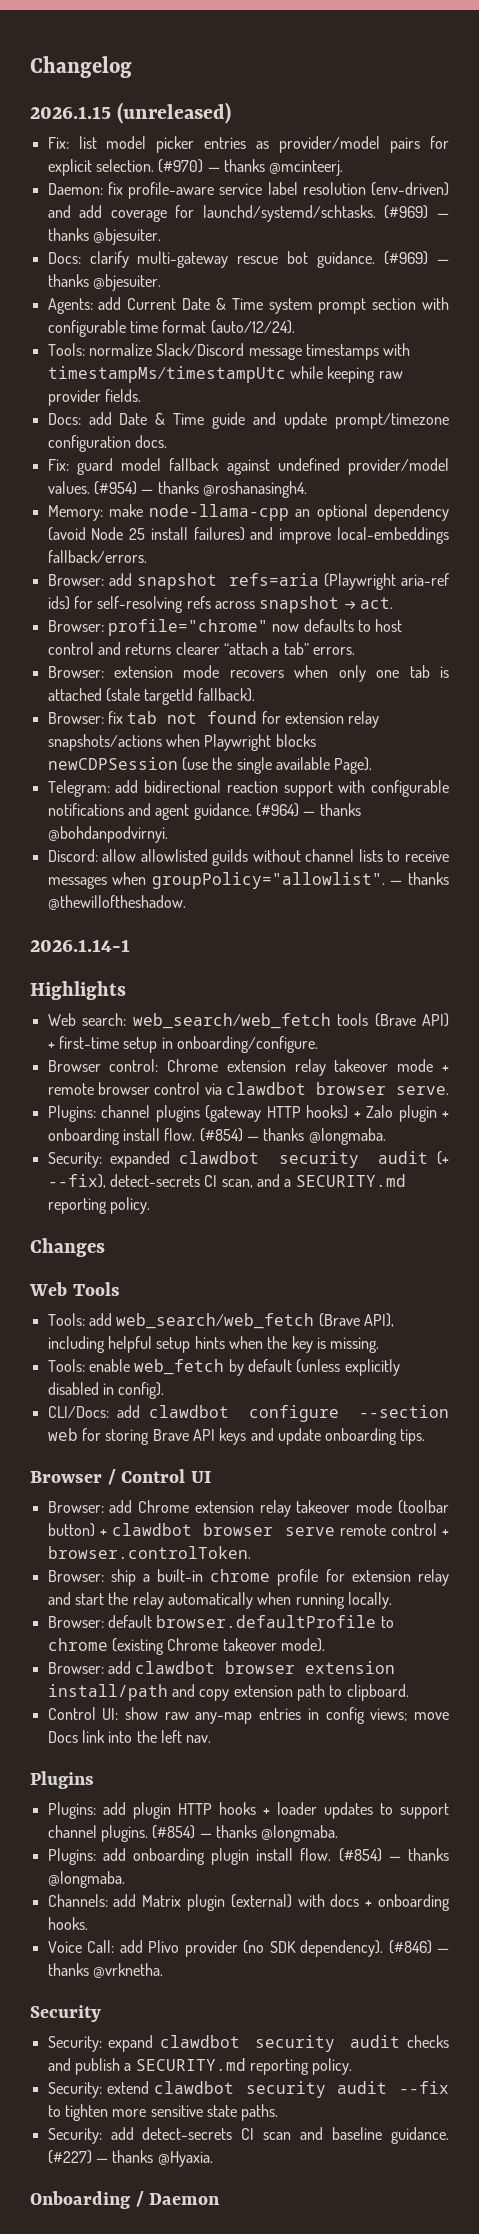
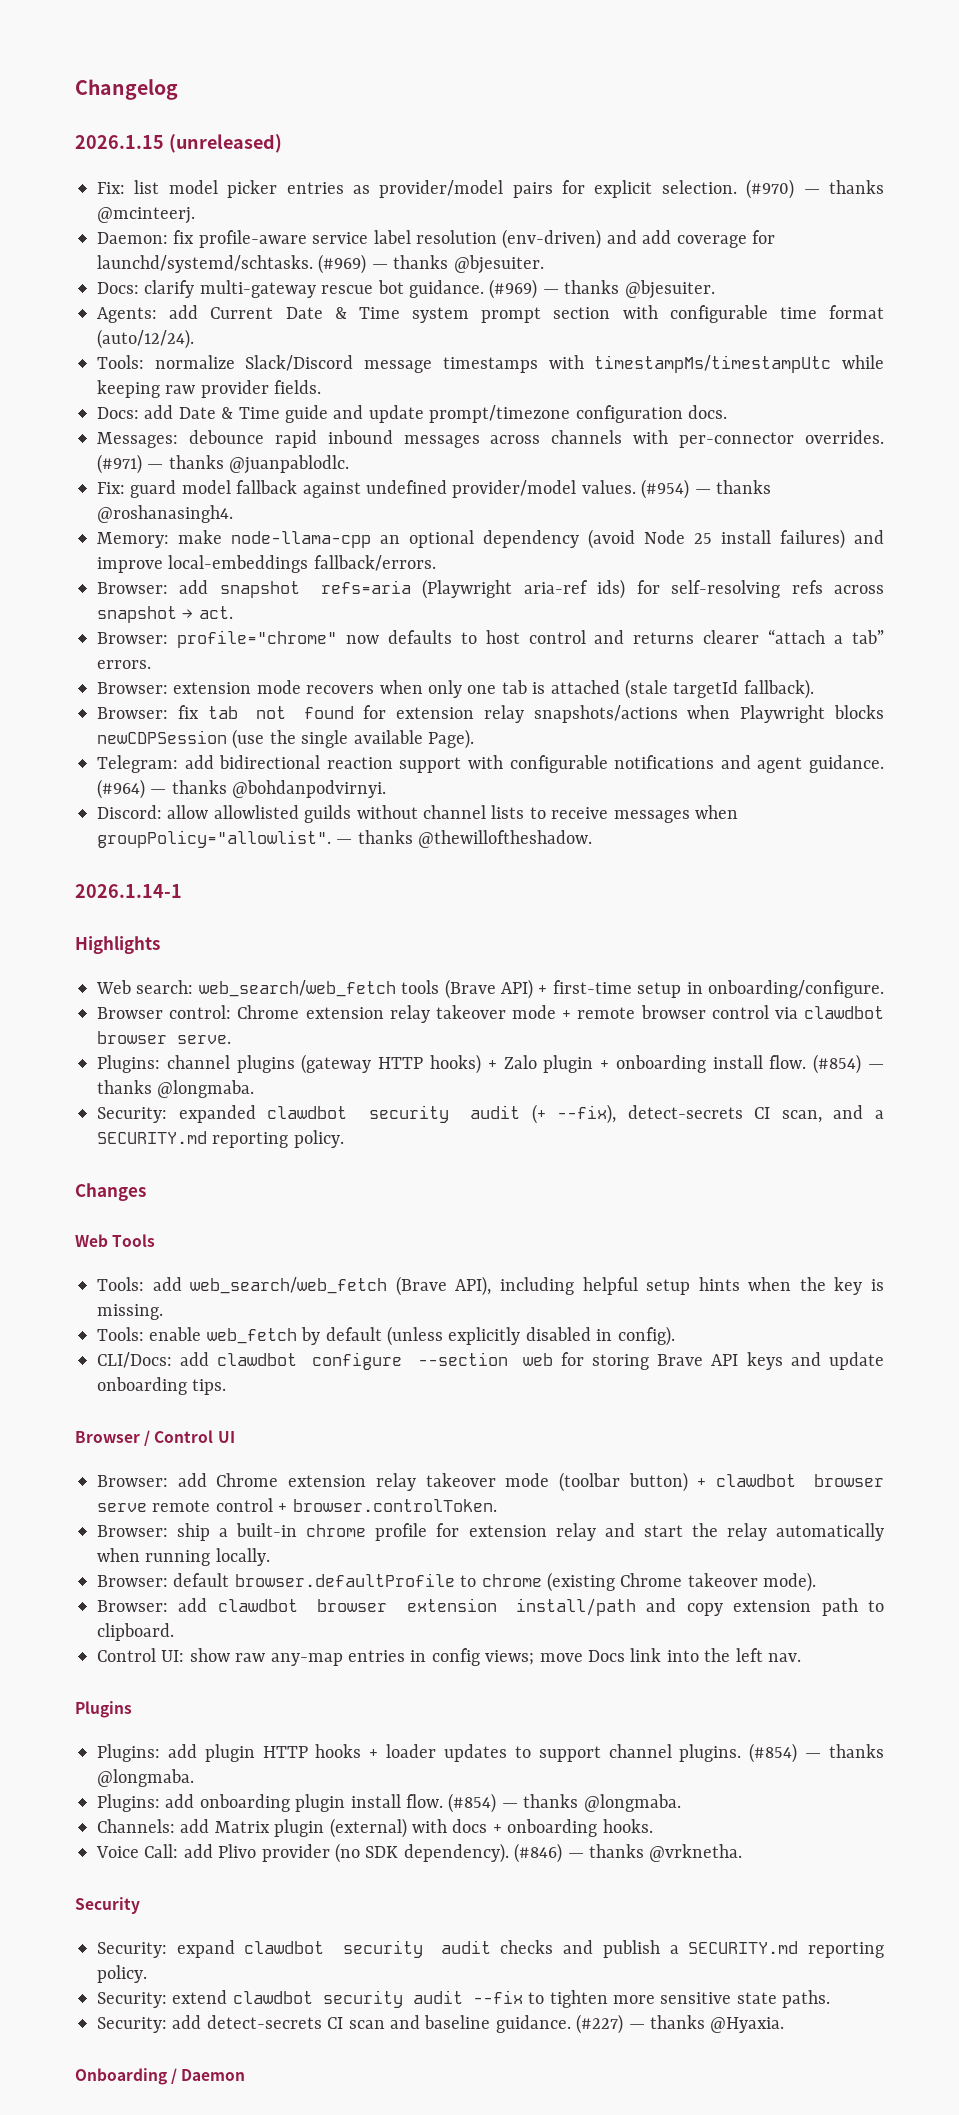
(167, 441) none -> [97,430,885,448] [97,454,350,474] // Messages: debounce rapid inbound messages across channels with per-connector overrides. (#971) — thanks @juanpablodlc.

